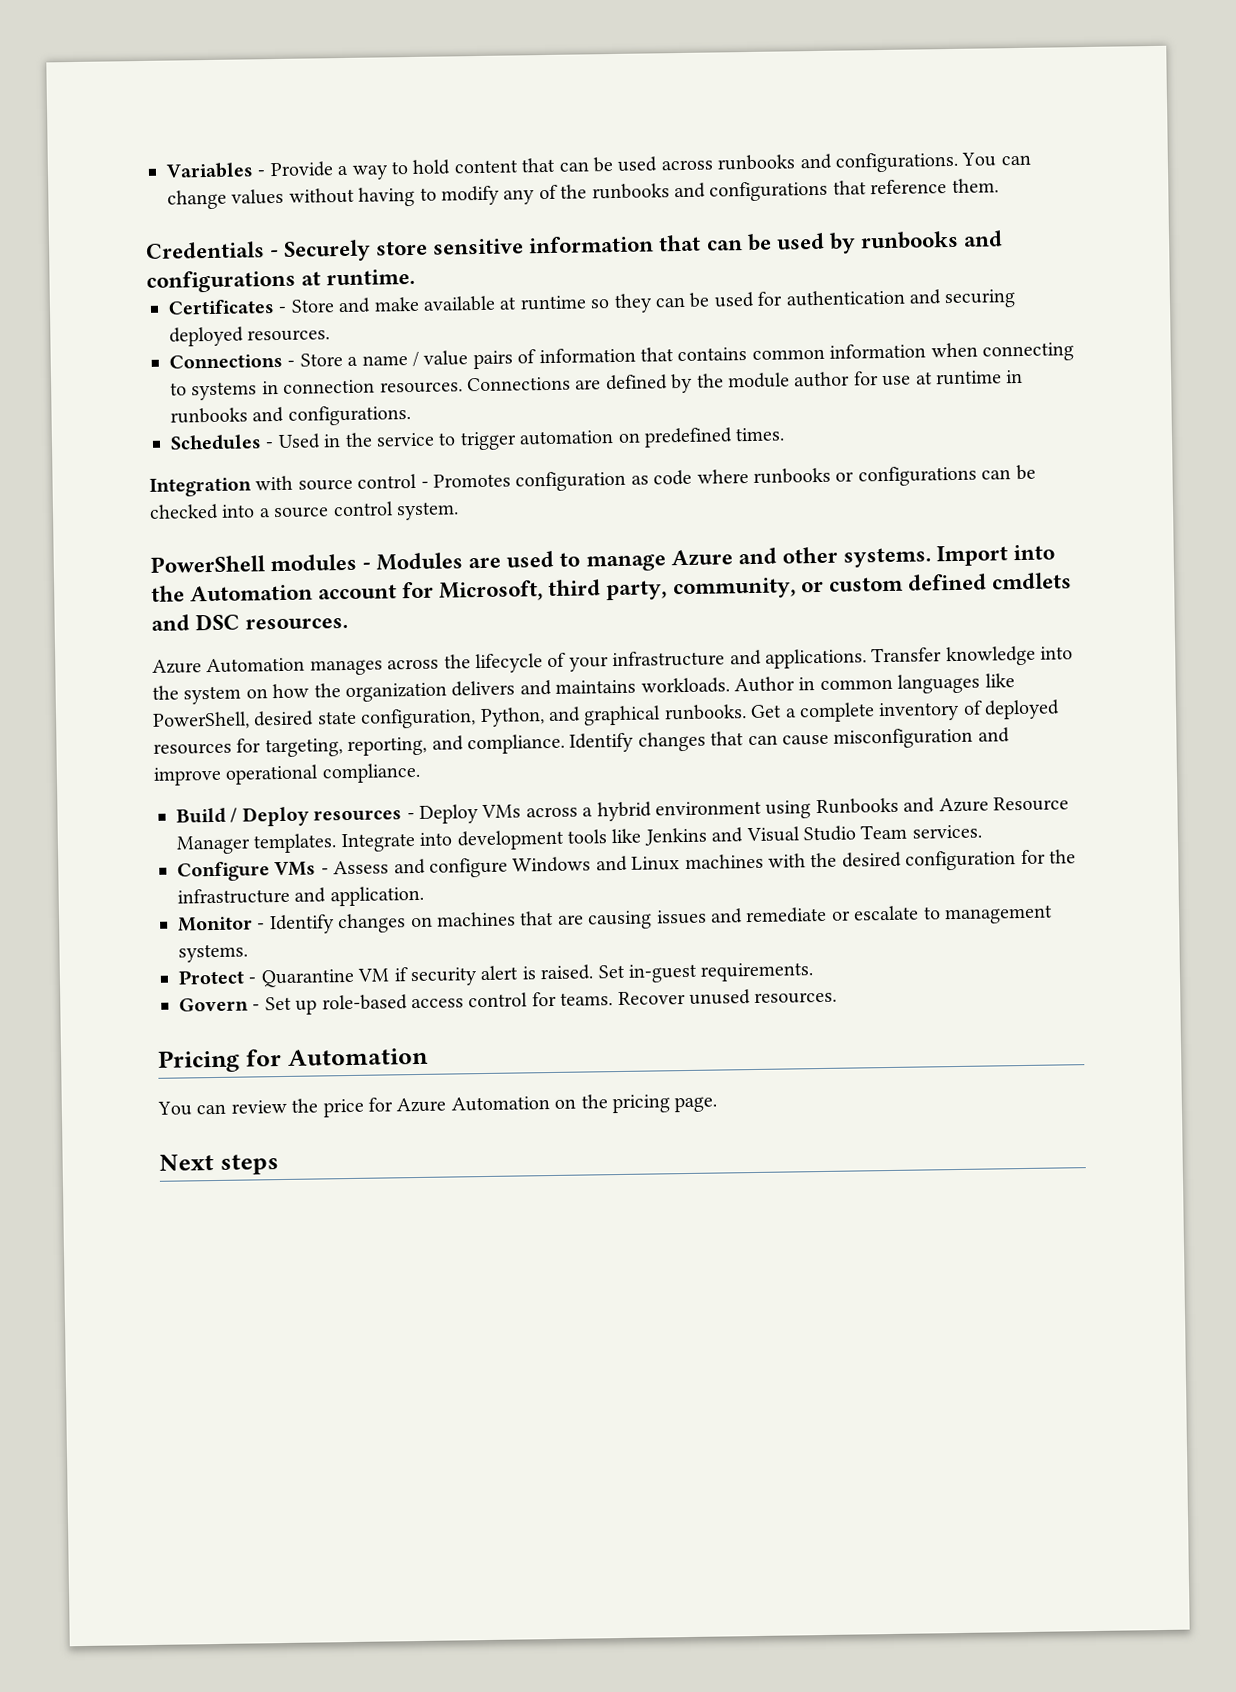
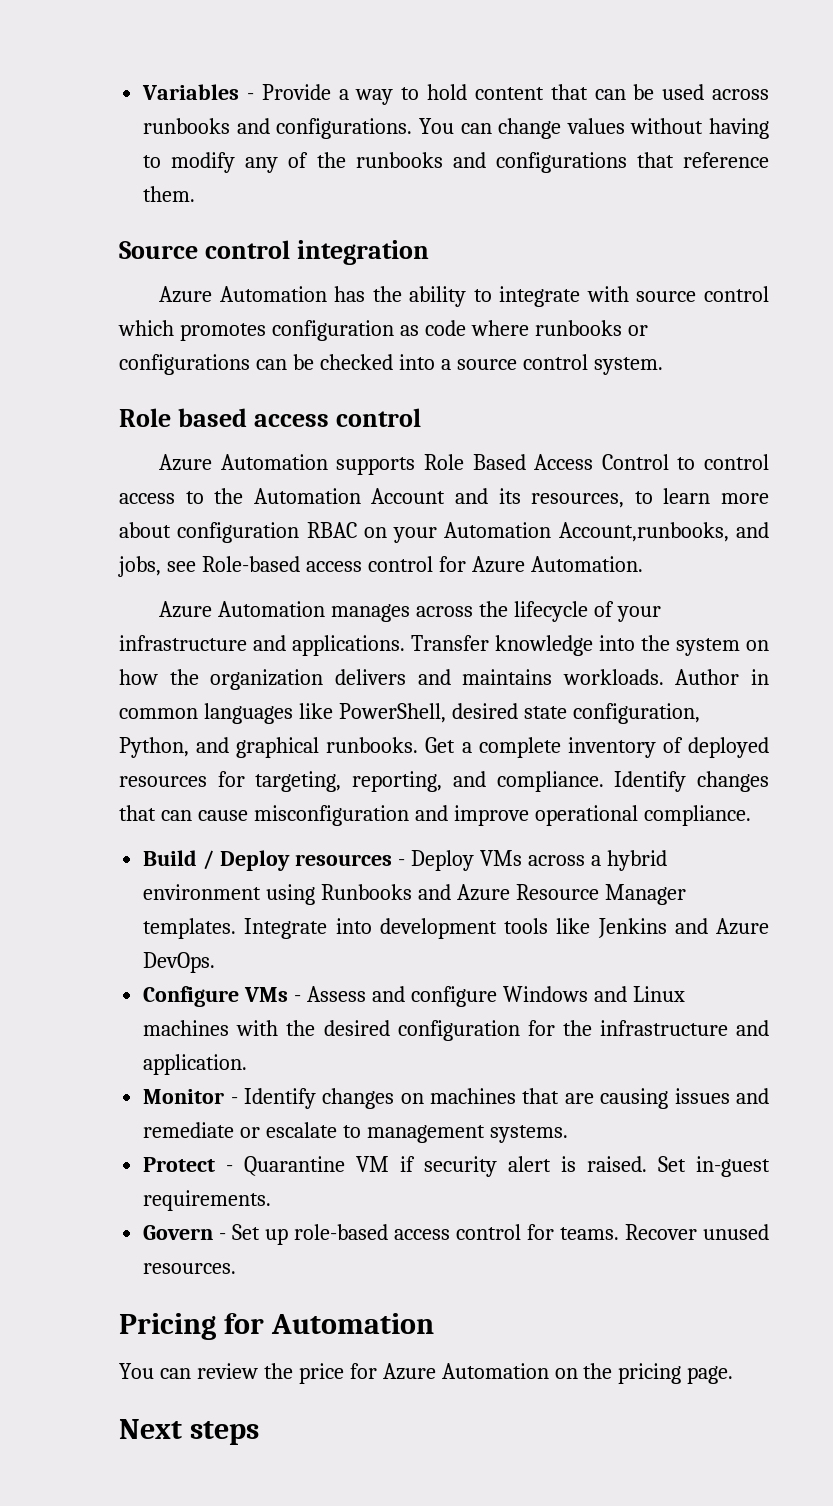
[146,230,1003,262] [146,268,416,293] [168,289,1017,315] [169,326,331,347] [169,342,1074,370] [170,369,1024,401] [170,405,411,426] [170,427,786,451] [149,477,252,497] Credentials - Securely store sensitive information that can be used by runbooks and configurations at runtime. // Certificates - Store and make available at runtime so they can be used for authentication and securing deployed resources. // Connections - Store a name / value pairs of information that contains common information when connecting to systems in connection resources. Connections are defined by the module author for use at runtime in runbooks and configurations. // Schedules - Used in the service to trigger automation on predefined times. // Integration -> [119,240,429,265] [159,286,581,307] Source control integration // Azure Automation has the ability to integrate
[420,473,511,488] - Promotes -> [118,320,266,341] which promotes
[150,544,1055,573] [151,572,1072,602] [151,613,349,631] PowerShell modules - Modules are used to manage Azure and other systems. Import into the Automation account for Microsoft, third party, community, or custom defined cmdlets and DSC resources. -> [119,408,421,427] [159,454,769,475] [119,488,770,508] [119,522,769,543] [118,556,643,577] Role based access control // Azure Automation supports Role Based Access Control to control access to the Automation Account and its resources, to learn more about configuration RBAC on your Automation Account,runbooks, and jobs, see Role-based access control for Azure Automation.
[745,824,982,843] Visual Studio Team services. -> [716,918,770,935] [143,952,216,973] Azure DevOps.

